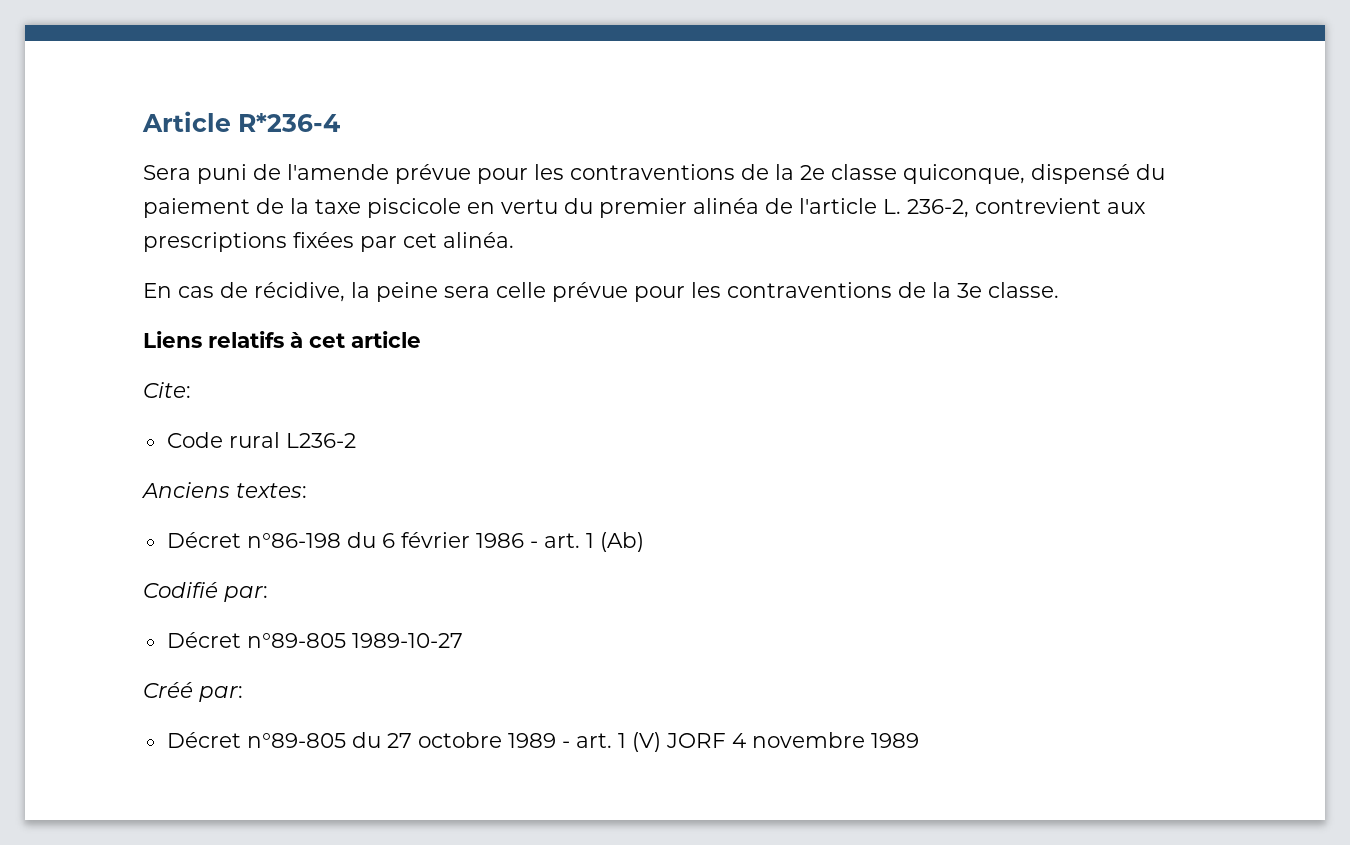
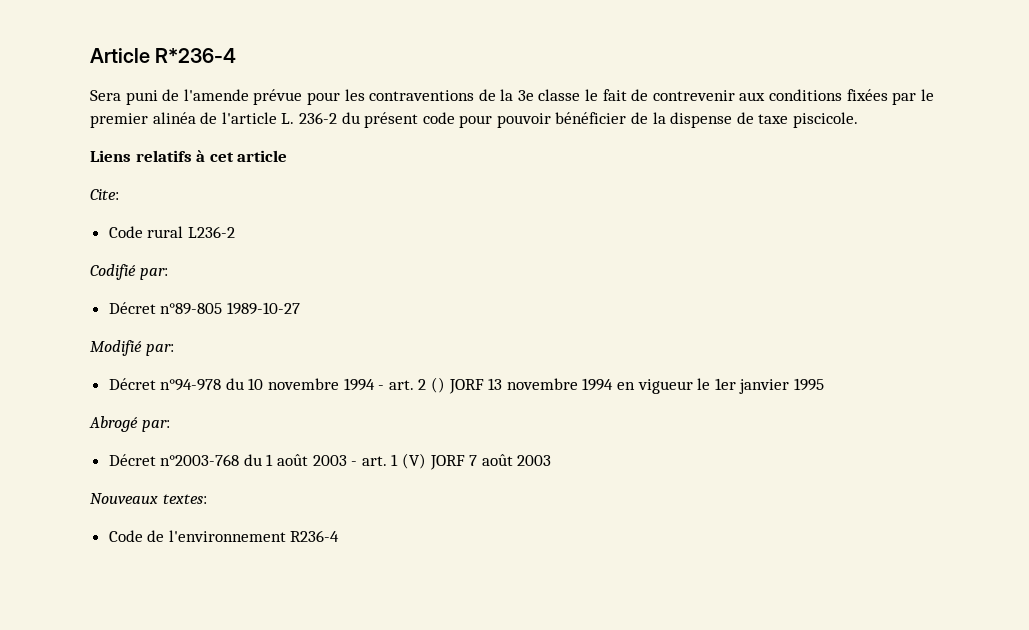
[800,164,1165,184] [143,198,593,218] 2e classe quiconque, dispensé du paiement de la taxe piscicole en vertu du -> [517,89,934,105] 3e classe le fait de contrevenir aux conditions fixées par le
[907,198,1146,218] [143,232,514,252] [143,282,1059,302] 236-2, contrevient aux prescriptions fixées par cet alinéa. // En cas de récidive, la peine sera celle prévue pour les contraventions de la 3e classe. -> [298,112,859,128] 236-2 du présent code pour pouvoir bénéficier de la dispense de taxe piscicole.
[141,482,307,498] [166,532,644,552] // Anciens textes: // Décret n°86-198 du 6 février 1986 - art. 1 (Ab) -> (235, 232) none
[143,682,243,702] [166,732,556,748] Créé par: // Décret n°89-805 du 27 octobre 1989 -> [90,340,174,356] [108,377,824,394] [89,416,170,432] [108,454,347,466] Modifié par: // Décret n°94-978 du 10 novembre 1994 - art. 2 () JORF 13 novembre 1994 en vigueur le 1er janvier 1995 // Abrogé par: // Décret n°2003-768 du 1 août 2003
[731,732,919,748] 4 novembre 1989 -> [469,454,552,466] [90,493,207,504] [108,530,340,542] 7 août 2003 // Nouveaux textes: // Code de l'environnement R236-4

